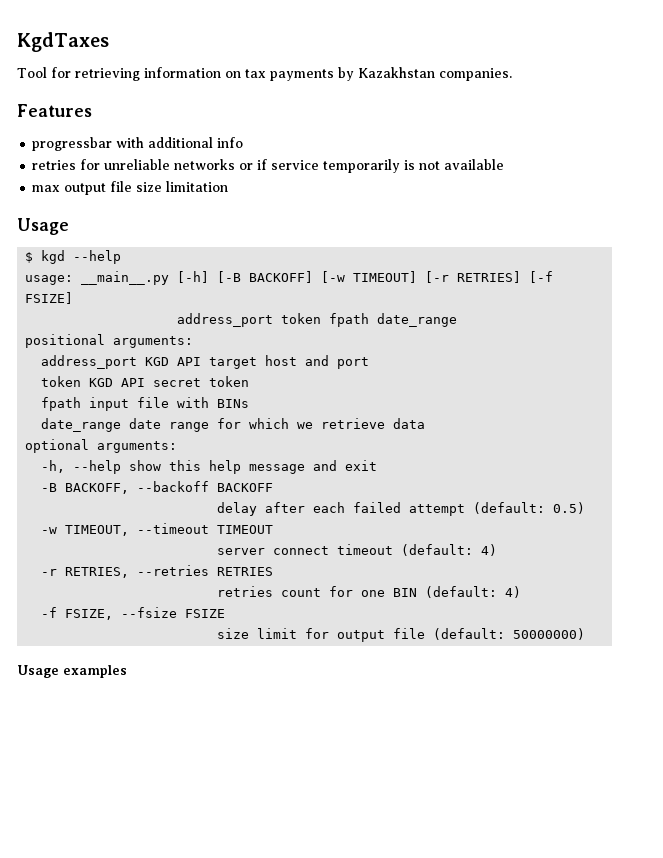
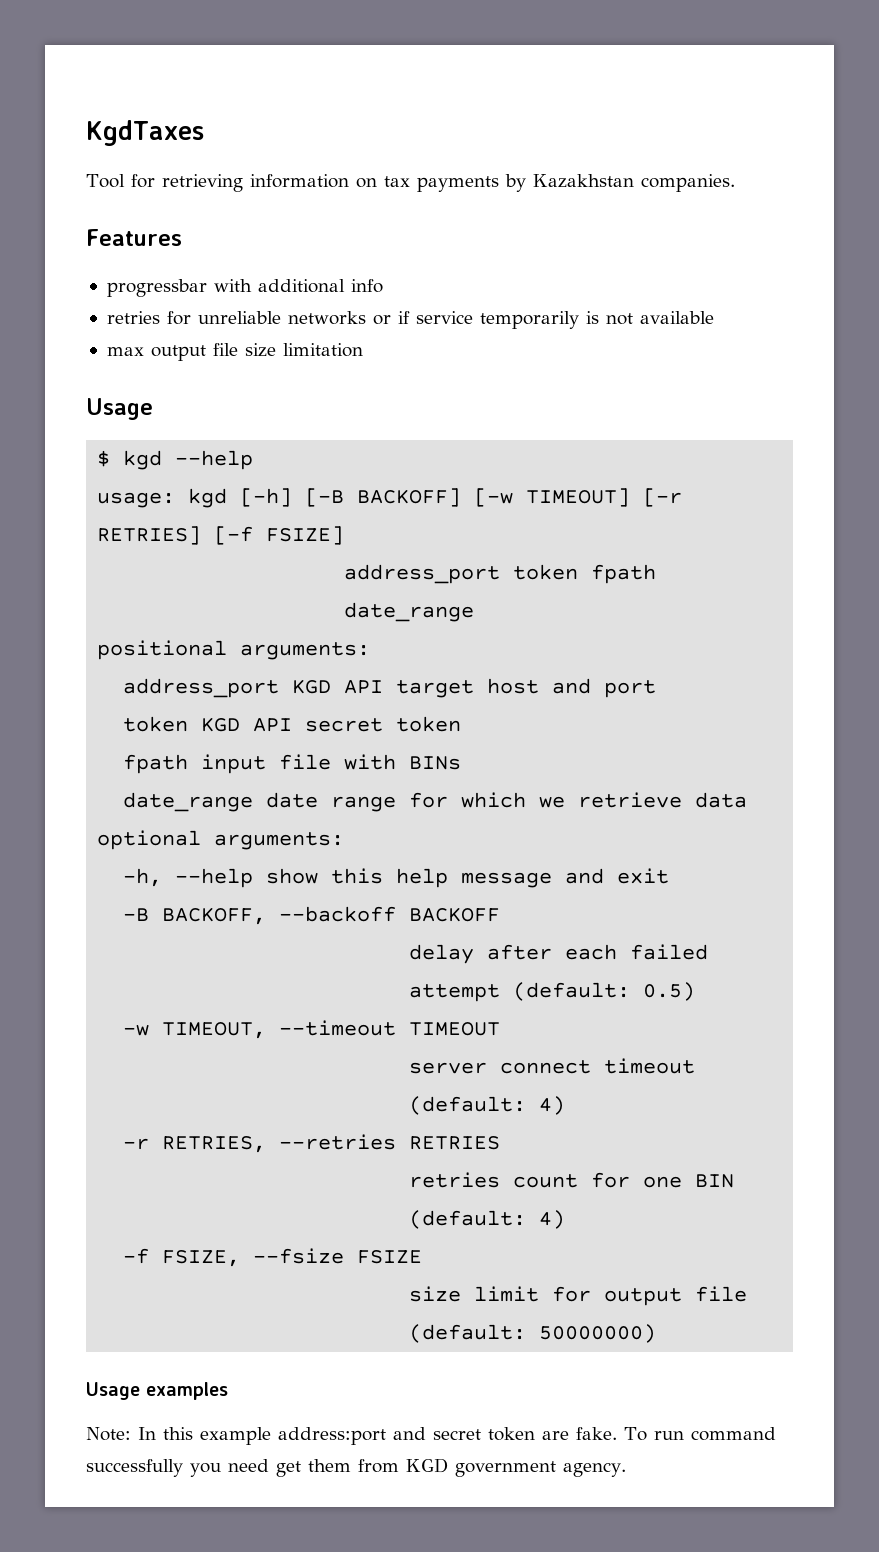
[81,271,170,285] __main__.py -> [188,488,228,508] kgd
(127, 671) none -> [86,1427,776,1445] [86,1458,626,1477] // Note: In this example address:port and secret token are fake. To run command successfully you need get them from KGD government agency.

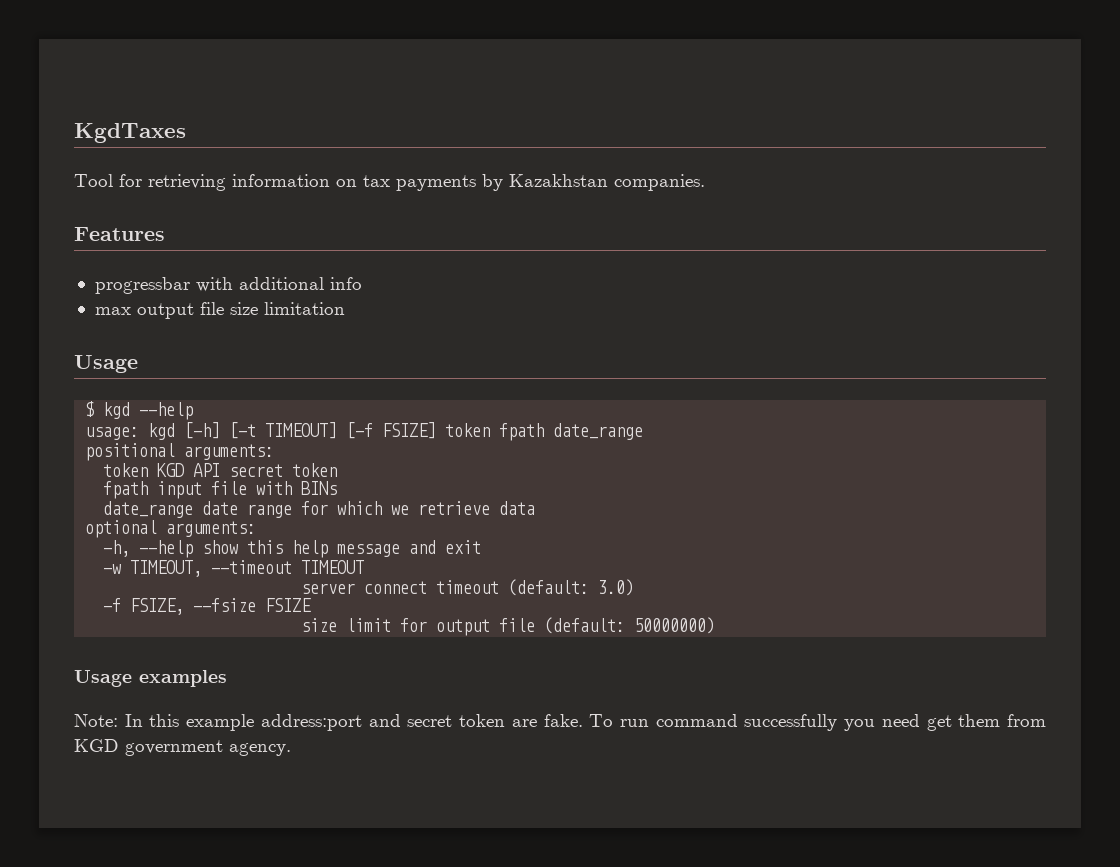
[106,311,714,329] // retries for unreliable networks or if service temporarily is not available -> (362, 283) none
[305,488,683,507] [97,526,202,545] [-B BACKOFF] [-w TIMEOUT] [-r RETRIES] -> [229,422,338,439] [-t TIMEOUT]
[344,564,501,584] // address_port -> (437, 430) none
[123,678,657,698] // address_port KGD API target host and port -> (275, 452) none
[123,906,501,925] [409,944,709,964] [409,982,696,1002] // -B BACKOFF, --backoff BACKOFF // delay after each failed attempt (default: 0.5) -> (482, 547) none
[539,1096,566,1115] [123,1134,501,1153] [409,1172,735,1188] [409,1210,566,1229] 4) // -r RETRIES, --retries RETRIES // retries count for one BIN (default: 4) -> [598,579,635,596] 3.0)

